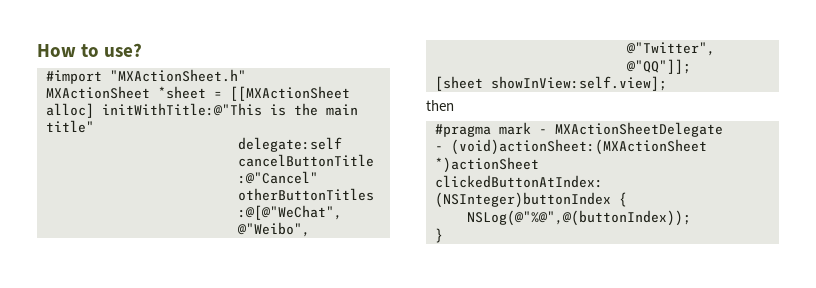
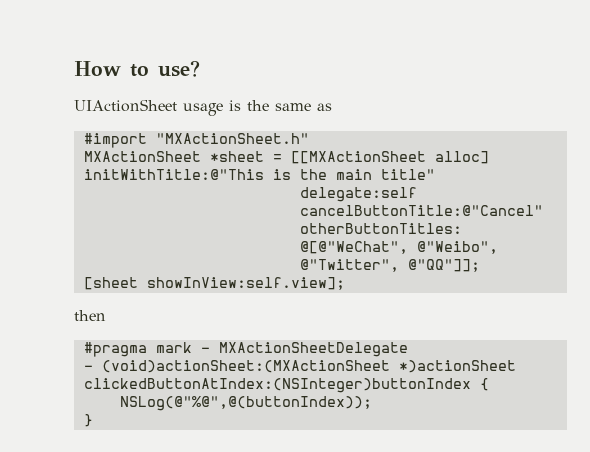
(143, 50) none -> [74,99,332,116] // UIActionSheet usage is the same as

